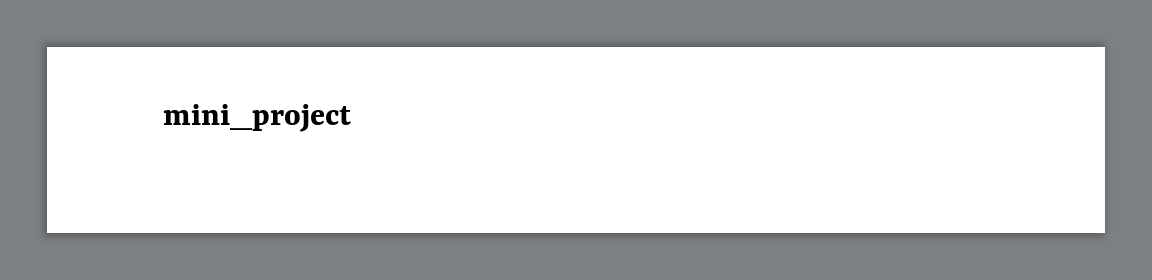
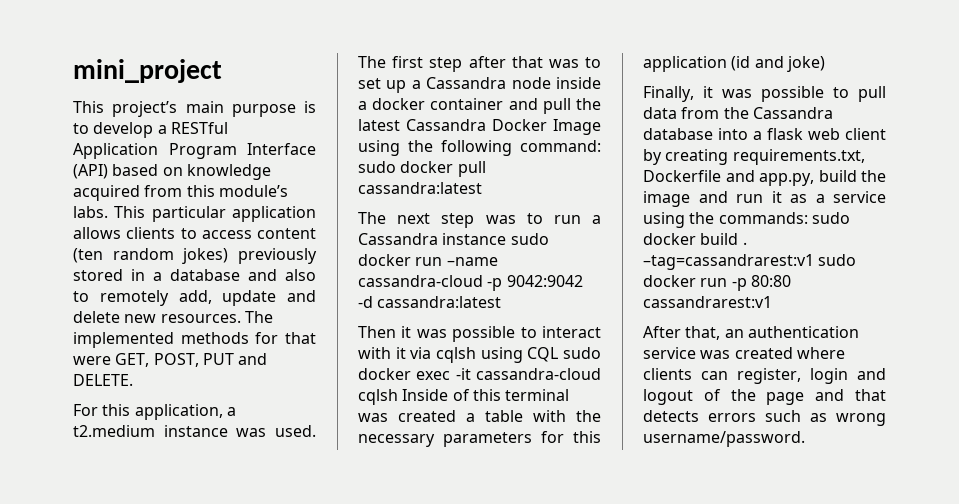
(351, 118) none -> [73,101,316,117] [73,122,228,138] [73,143,316,159] [73,164,271,180] [73,185,288,201] [73,206,316,222] [73,227,316,239] [73,248,317,264] [73,269,316,281] [73,290,316,306] [73,311,273,323] [73,332,317,348] [73,353,268,367] [73,374,133,386] [73,404,236,420] [73,425,317,437] [358,56,601,72] [358,77,601,93] [358,98,601,114] [358,119,601,135] [358,140,601,156] [358,161,486,177] [358,182,482,194] [358,212,601,228] [358,233,549,245] [358,254,498,266] [358,275,583,291] [358,296,502,308] [358,326,601,342] [358,347,601,363] [358,368,601,380] [358,389,570,405] [358,410,601,422] [358,431,601,447] [643,56,825,72] [643,86,886,102] [643,107,833,119] [643,128,886,140] [643,149,865,165] [643,170,886,186] [643,191,886,207] [643,212,850,228] [643,233,747,245] [643,254,857,270] [643,275,791,291] [643,296,772,308] [643,326,859,340] [643,347,845,359] [643,368,886,384] [643,389,886,405] [643,410,886,426] [643,431,805,447] // This project’s main purpose is to develop a RESTful Application Program Interface (API) based on knowledge acquired from this module’s labs. This particular application allows clients to access content (ten random jokes) previously stored in a database and also to remotely add, update and delete new resources. The implemented methods for that were GET, POST, PUT and DELETE. // For this application, a t2.medium instance was used. The first step after that was to set up a Cassandra node inside a docker container and pull the latest Cassandra Docker Image using the following command: sudo docker pull cassandra:latest // The next step was to run a Cassandra instance sudo docker run –name cassandra-cloud -p 9042:9042 -d cassandra:latest // Then it was possible to interact with it via cqlsh using CQL sudo docker exec -it cassandra-cloud cqlsh Inside of this terminal was created a table with the necessary parameters for this application (id and joke) // Finally, it was possible to pull data from the Cassandra database into a flask web client by creating requirements.txt, Dockerfile and app.py, build the image and run it as a service using the commands: sudo docker build . –tag=cassandrarest:v1 sudo docker run -p 80:80 cassandrarest:v1 // After that, an authentication service was created where clients can register, login and logout of the page and that detects errors such as wrong username/password.

